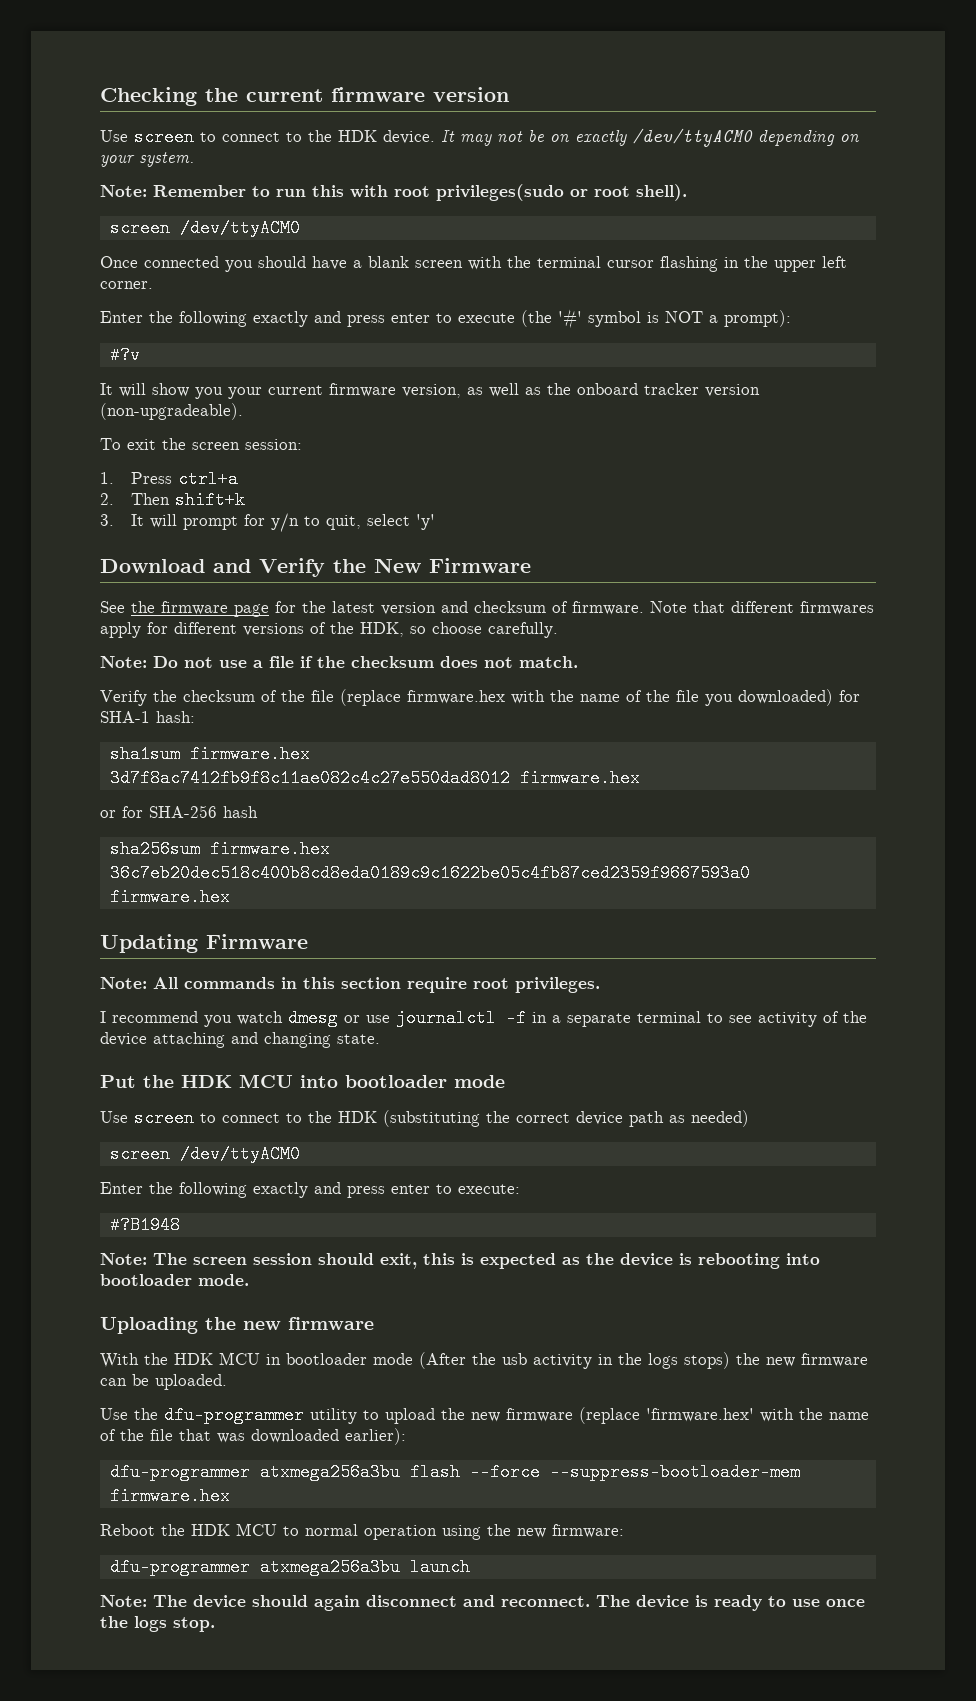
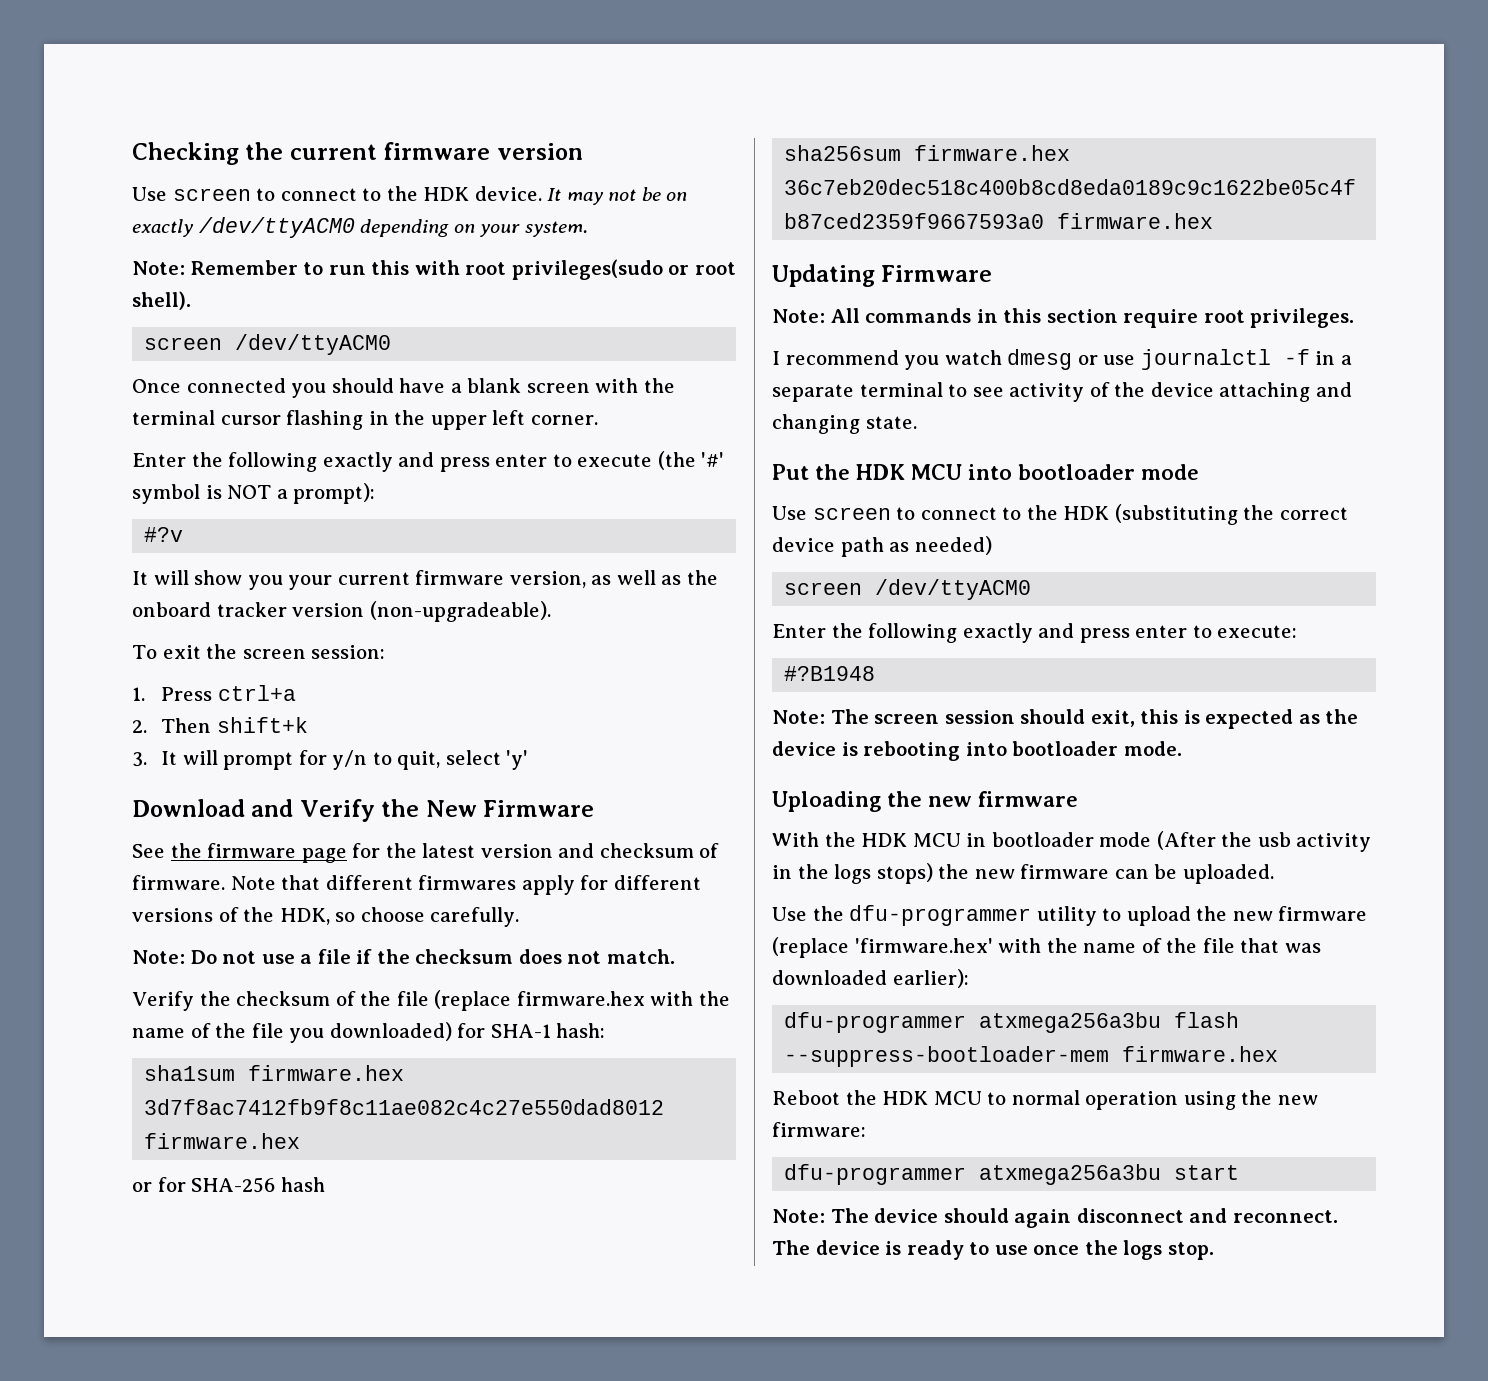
[469,1463,540,1481] --force -> (1240, 1020) none
[409,1558,470,1576] launch -> [1174,1165,1240,1180] start

